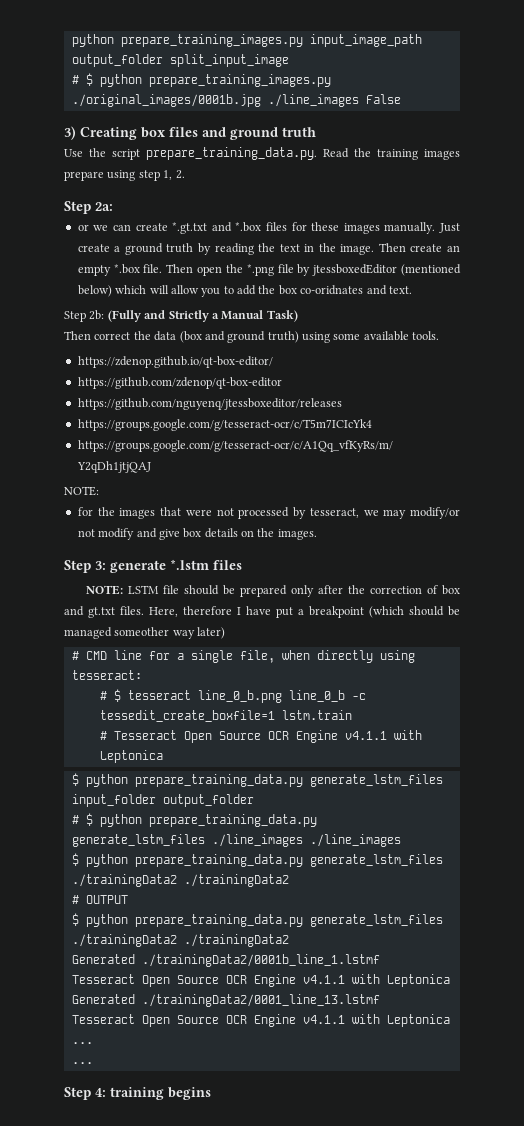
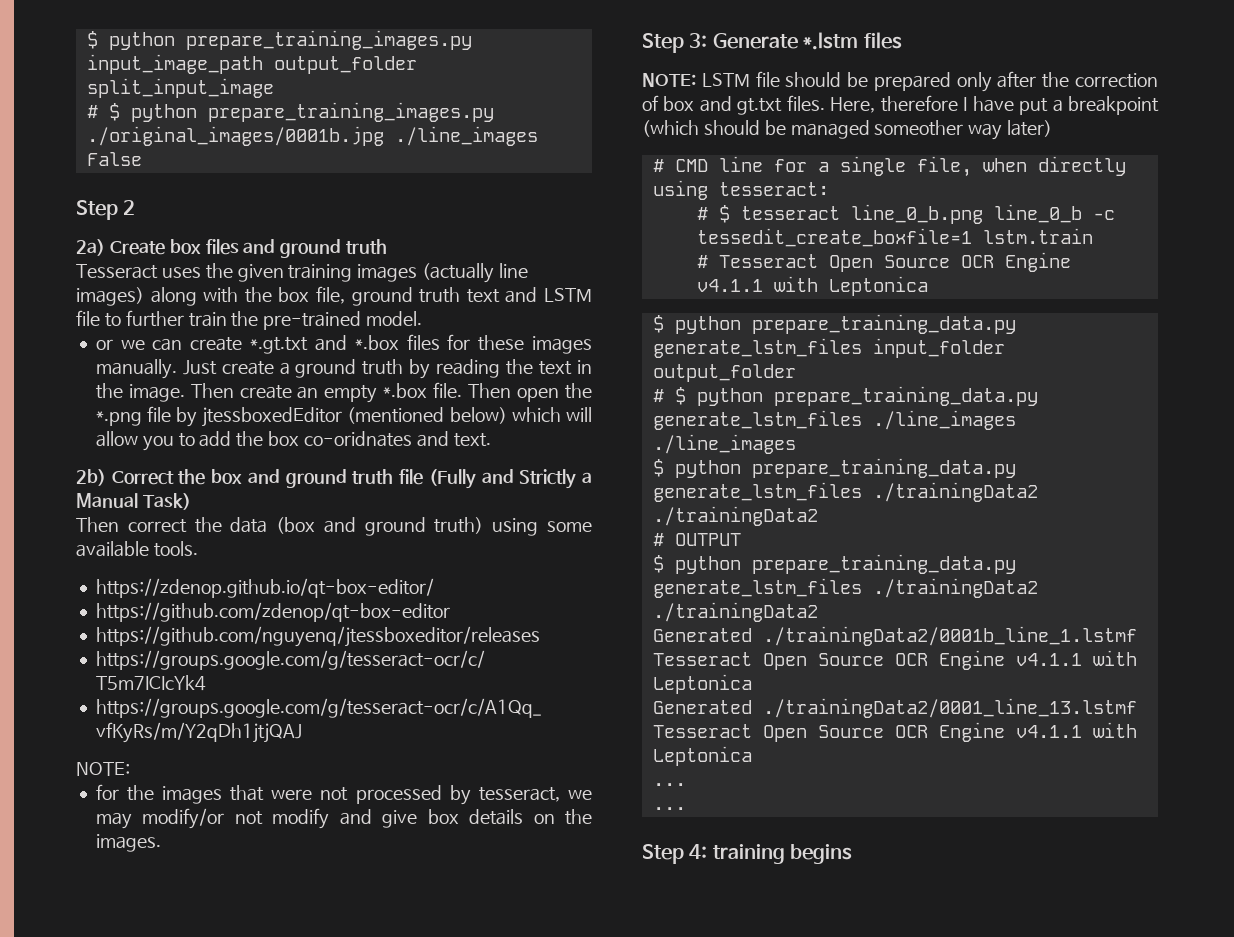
(71, 40) none -> [86,31,98,49] $
[64,126,137,140] 3) Creating -> [76,200,136,220] [76,239,165,256] Step 2 // 2a) Create
[64,147,460,160] [64,170,185,181] [64,201,113,214] Use the script prepare_training_data.py. Read the training images prepare using step 1, 2. // Step 2a: -> [76,263,529,283] [76,286,593,306] [76,310,423,330] Tesseract uses the given training images (actually line images) along with the box file, ground truth text and LSTM file to further train the pre-trained model.
[64,310,105,322] Step 2b: -> [76,469,424,488] 2b) Correct the box and ground truth file
[110,560,166,573] generate -> [712,33,798,49] Generate

